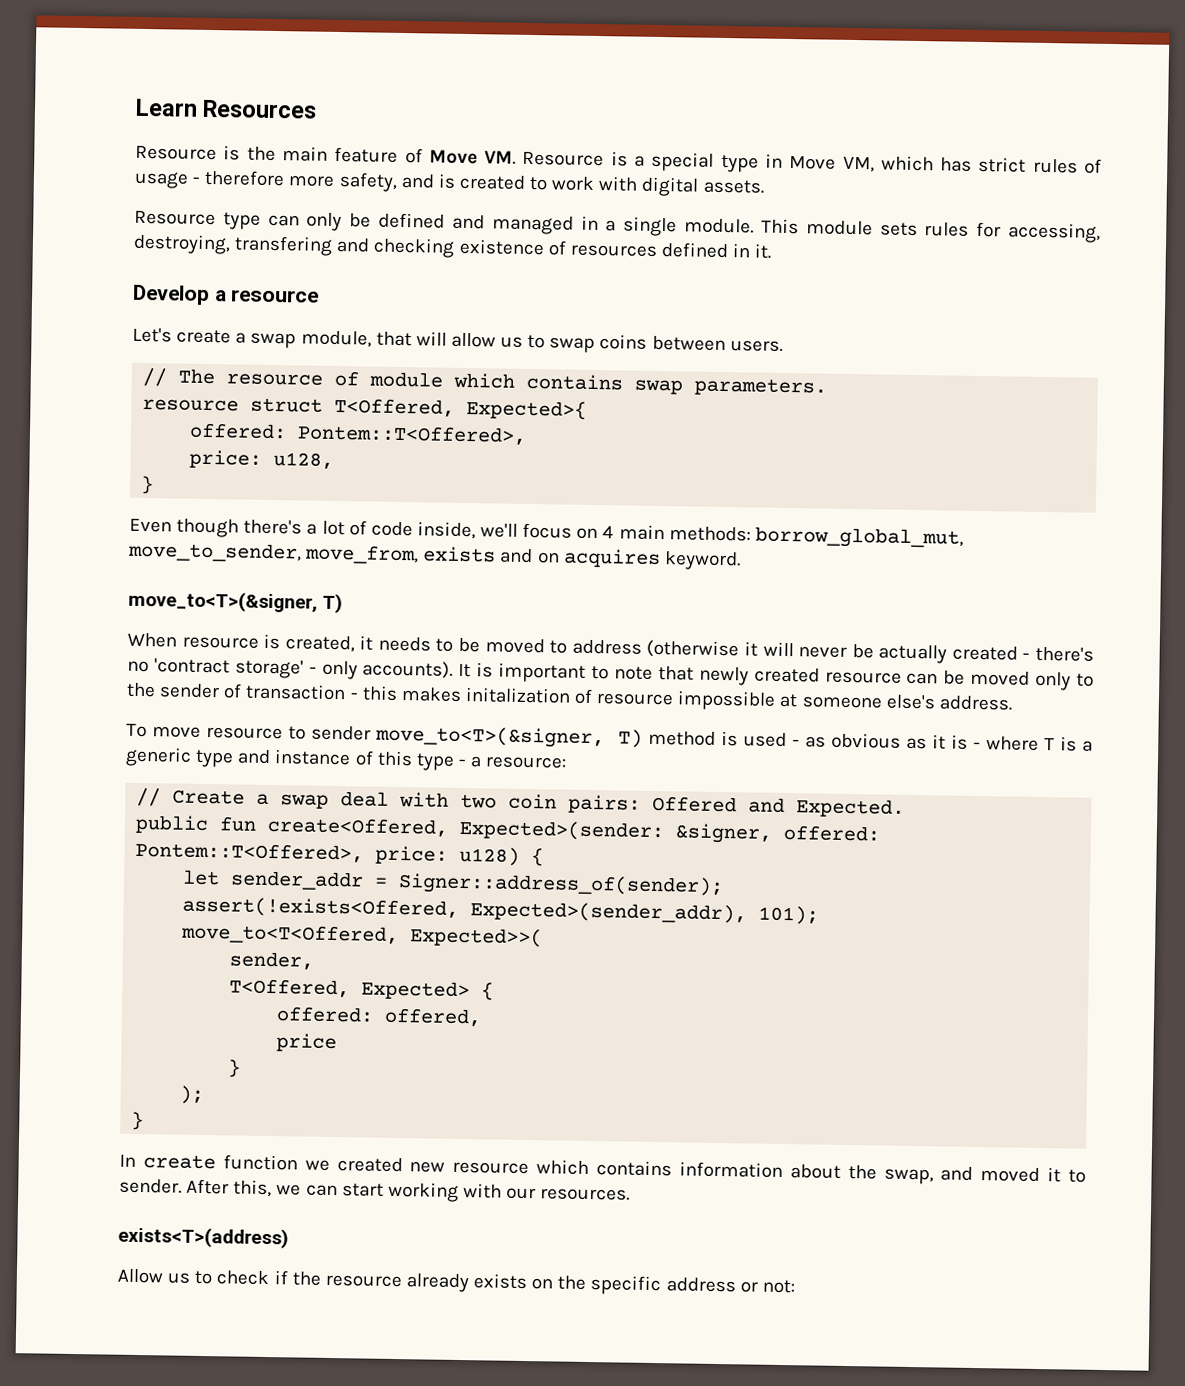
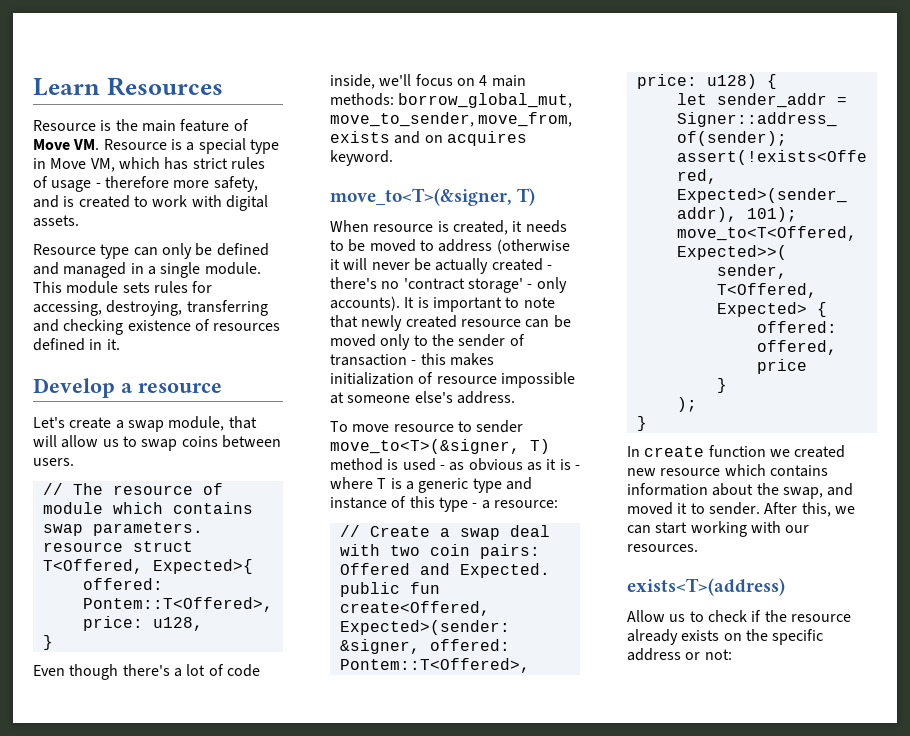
[234,235,334,256] transfering -> [186,300,268,316] transferring
[464,687,571,704] initalization -> [330,372,414,385] initialization

